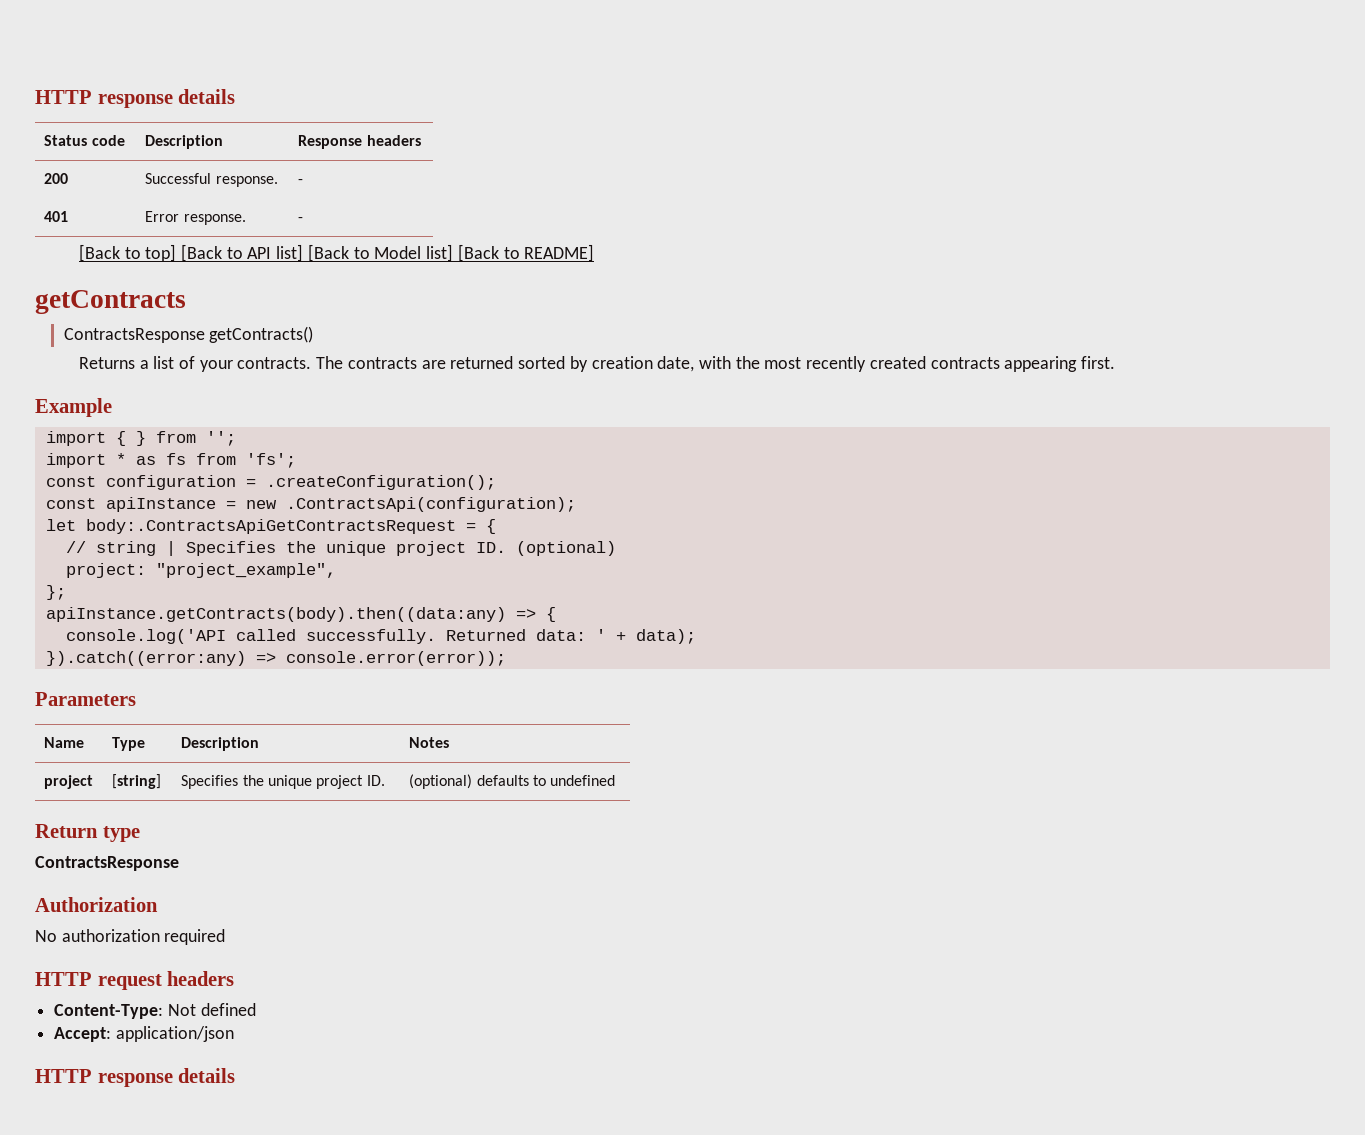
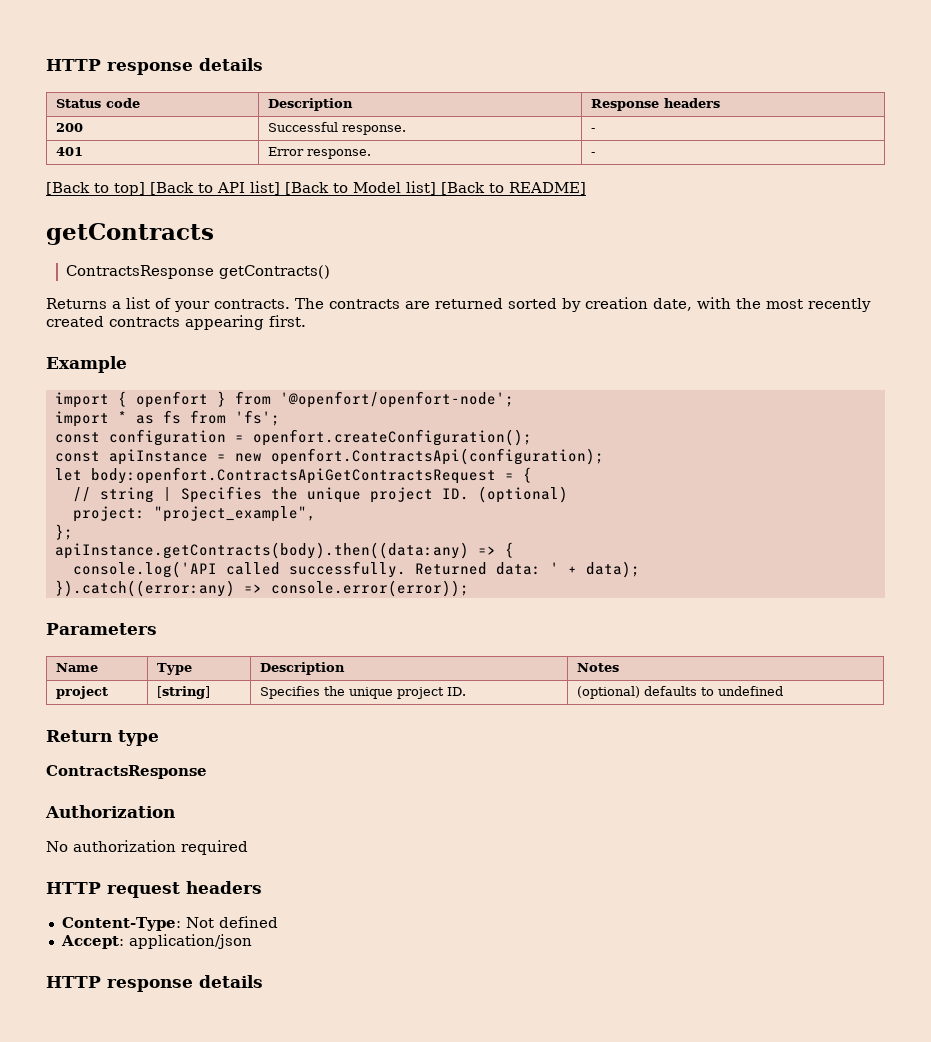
(126, 438) none -> [135,391,208,408] openfort
[205,431,236,446] ''; -> [279,391,514,408] '@openfort/openfort-node';
[265,475,496,490] .createConfiguration(); -> [252,429,532,446] openfort.createConfiguration();
[285,497,576,512] .ContractsApi(configuration); -> [270,448,604,465] openfort.ContractsApi(configuration);
[85,519,456,534] body:.ContractsApiGetContractsRequest -> [90,467,496,484] body:openfort.ContractsApiGetContractsRequest

